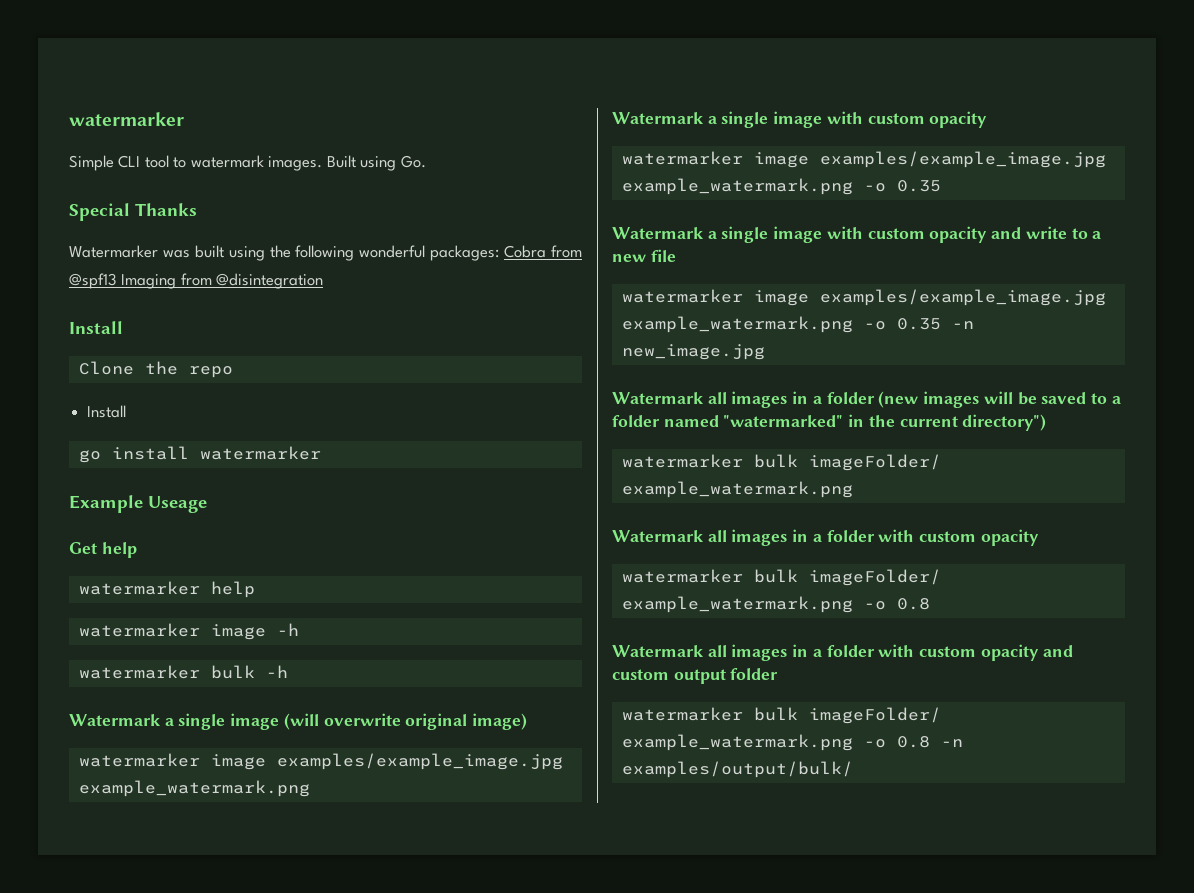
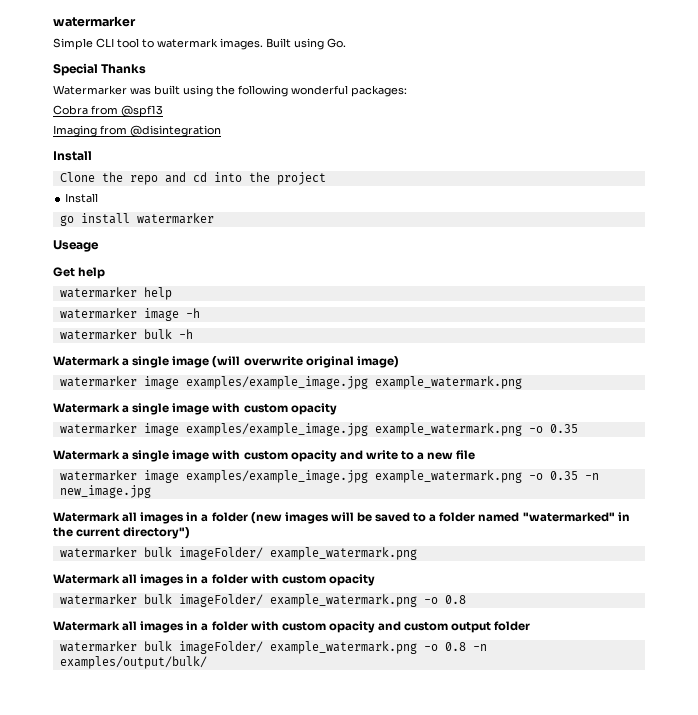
(500, 253) none -> (407, 91) //
(117, 281) none -> (163, 111) //
(233, 372) none -> [164,172,326,185] and cd into the project
[69,495,143,513] Example -> (214, 218) none

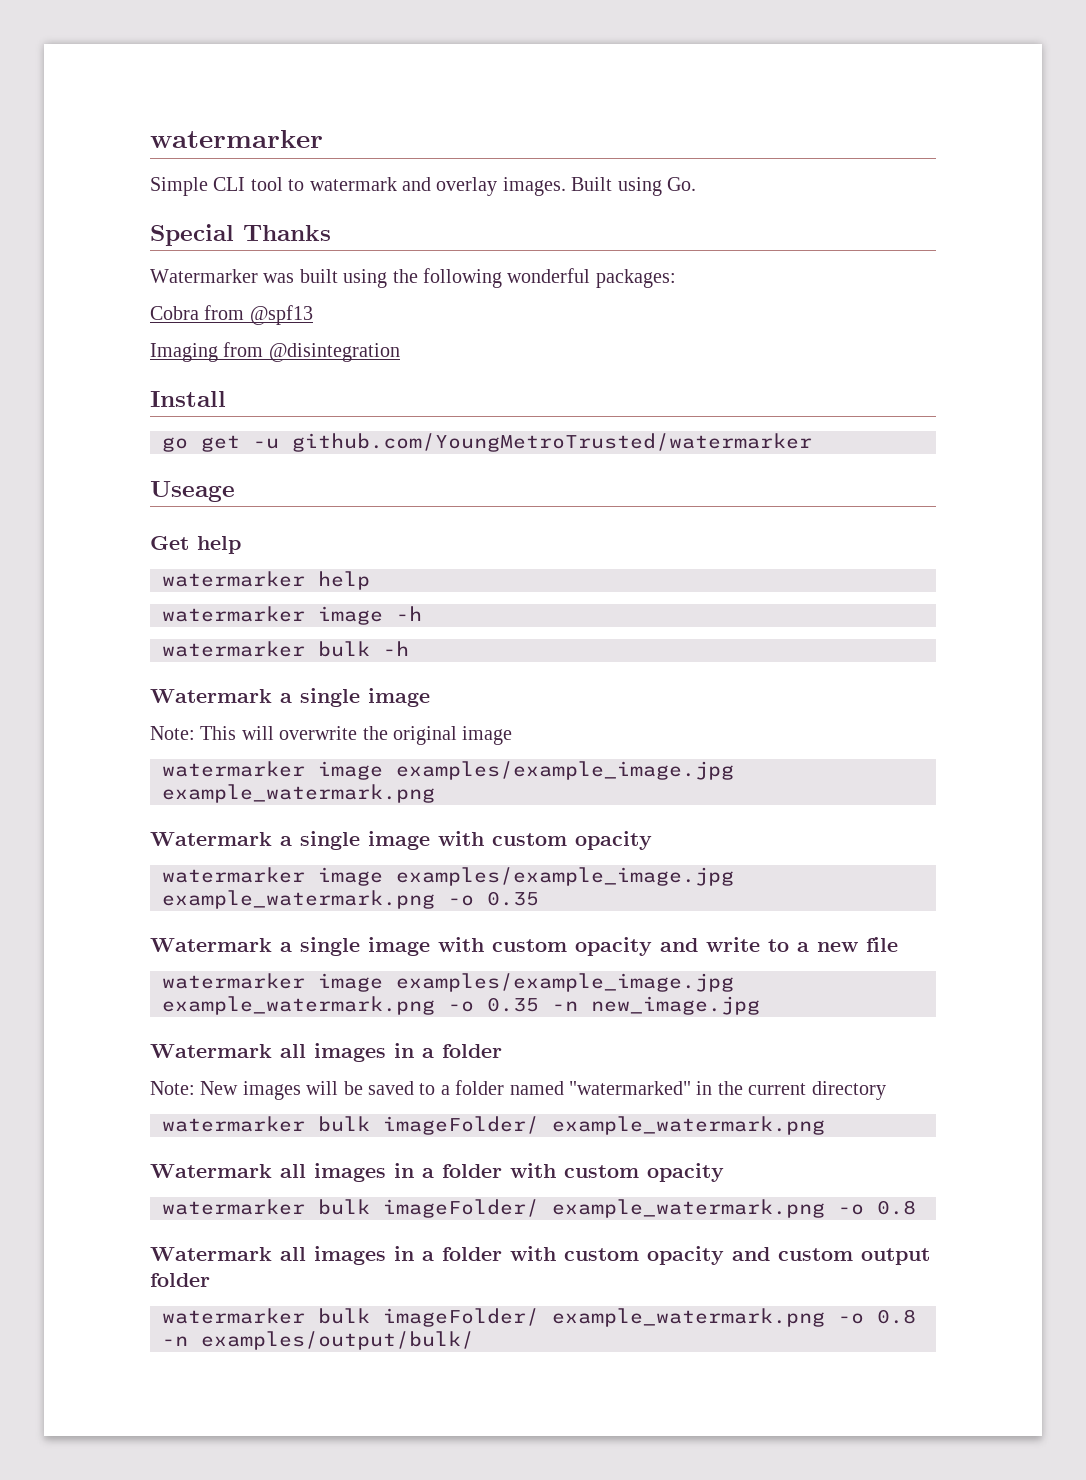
(218, 43) none -> [402,177,498,196] and overlay
[59,172,326,185] [65,193,99,203] [59,213,214,226] Clone the repo and cd into the project // Install // go install watermarker -> [162,433,812,452] go get -u github.com/YoungMetroTrusted/watermarker
[212,356,399,368] (will overwrite original image) -> [150,726,513,745] // Note: This will overwrite the original image
[250,512,282,524] (new -> [150,1081,239,1095] // Note: New
[123,527,191,539] directory") -> [811,1081,886,1100] directory

